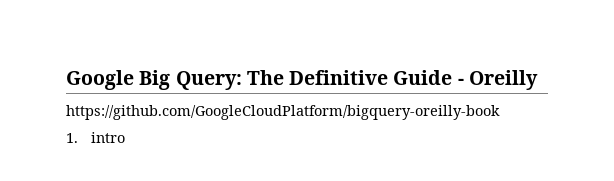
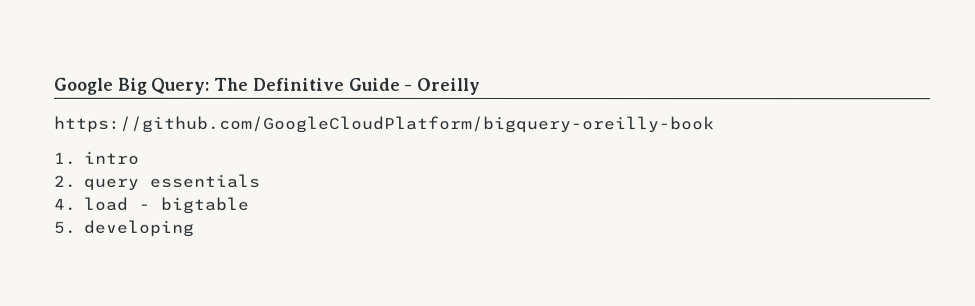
(126, 137) none -> [53,173,260,191] [53,196,249,214] [53,219,194,237] // 2. query essentials // 4. load - bigtable // 5. developing

